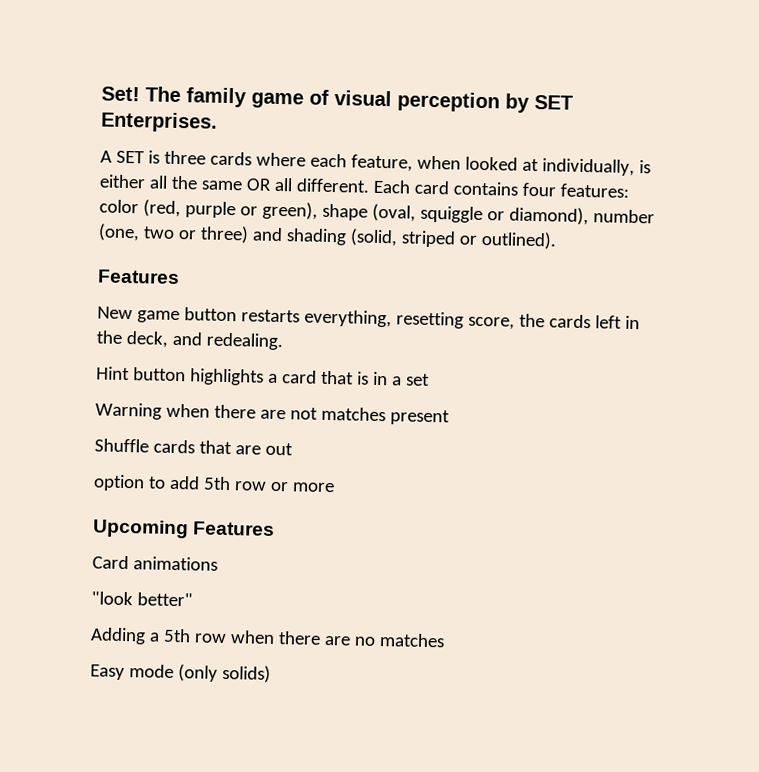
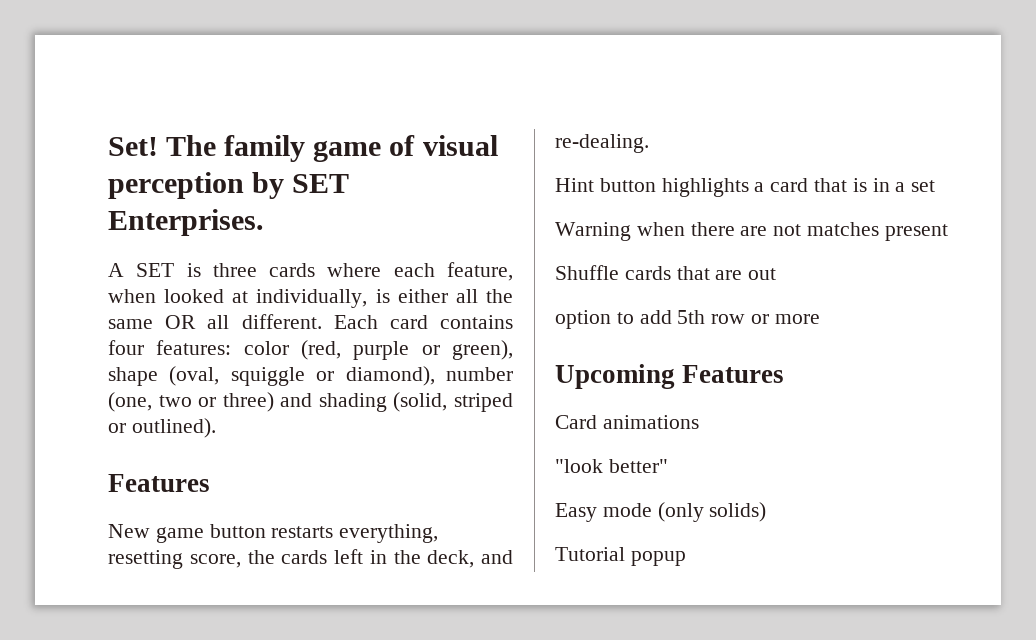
[205,332,284,351] redealing. -> [555,134,649,153] re-dealing.
[90,627,445,648] // Adding a 5th row when there are no matches -> (668, 466) none
(271, 673) none -> [555,547,686,566] // Tutorial popup

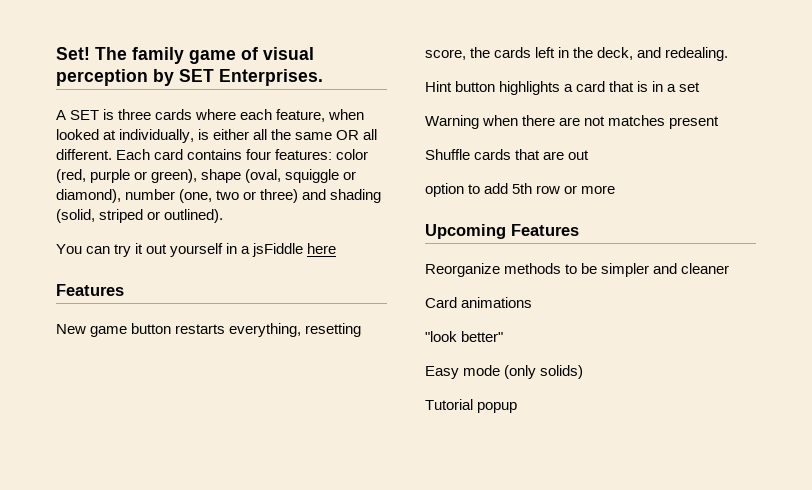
(216, 428) none -> [56,243,337,257] // You can try it out yourself in a jsFiddle here
[555,134,649,153] re-dealing. -> [665,47,729,61] redealing.
(785, 374) none -> [425,263,730,277] // Reorganize methods to be simpler and cleaner

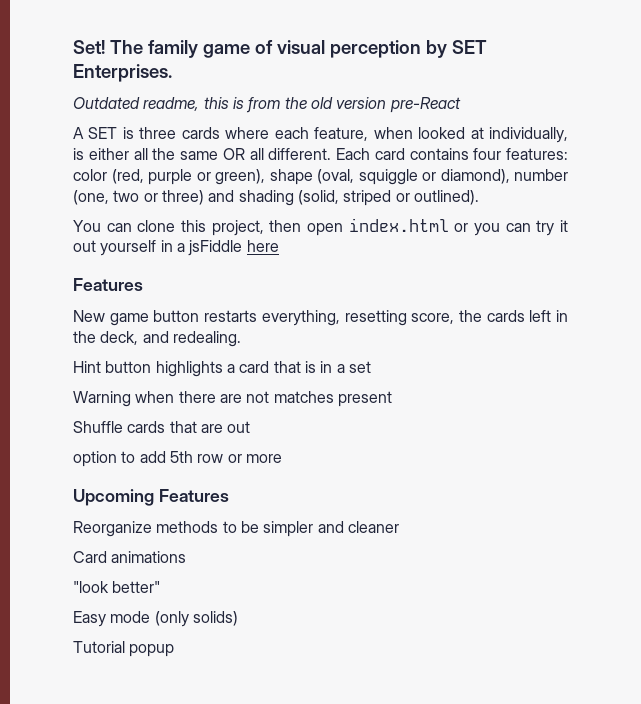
(323, 77) none -> [73,97,461,113] // Outdated readme, this is from the old version pre-React
(111, 250) none -> [137,218,531,236] clone this project, then open index.html or you can

